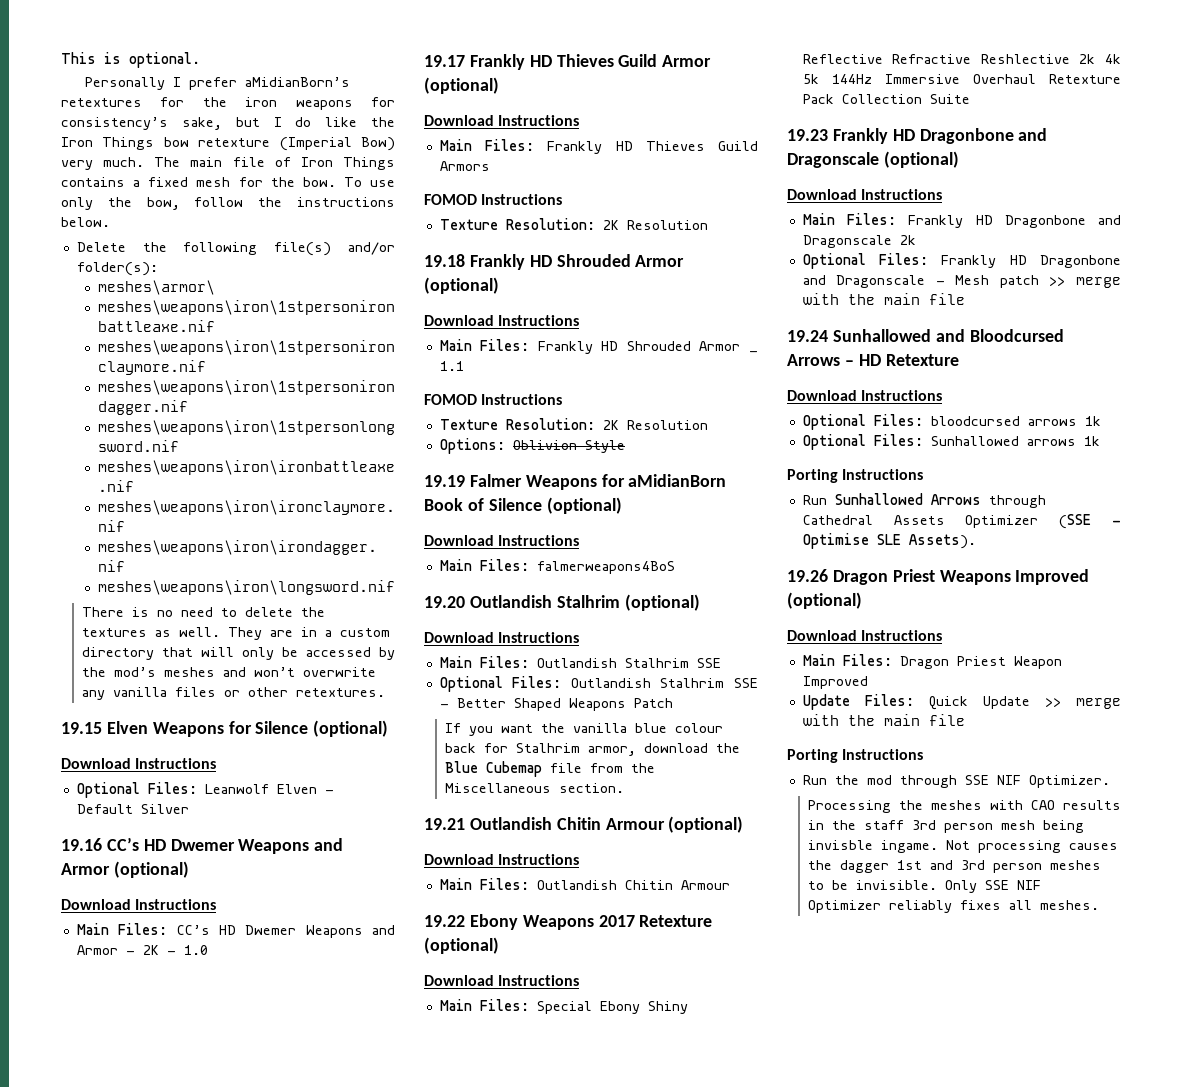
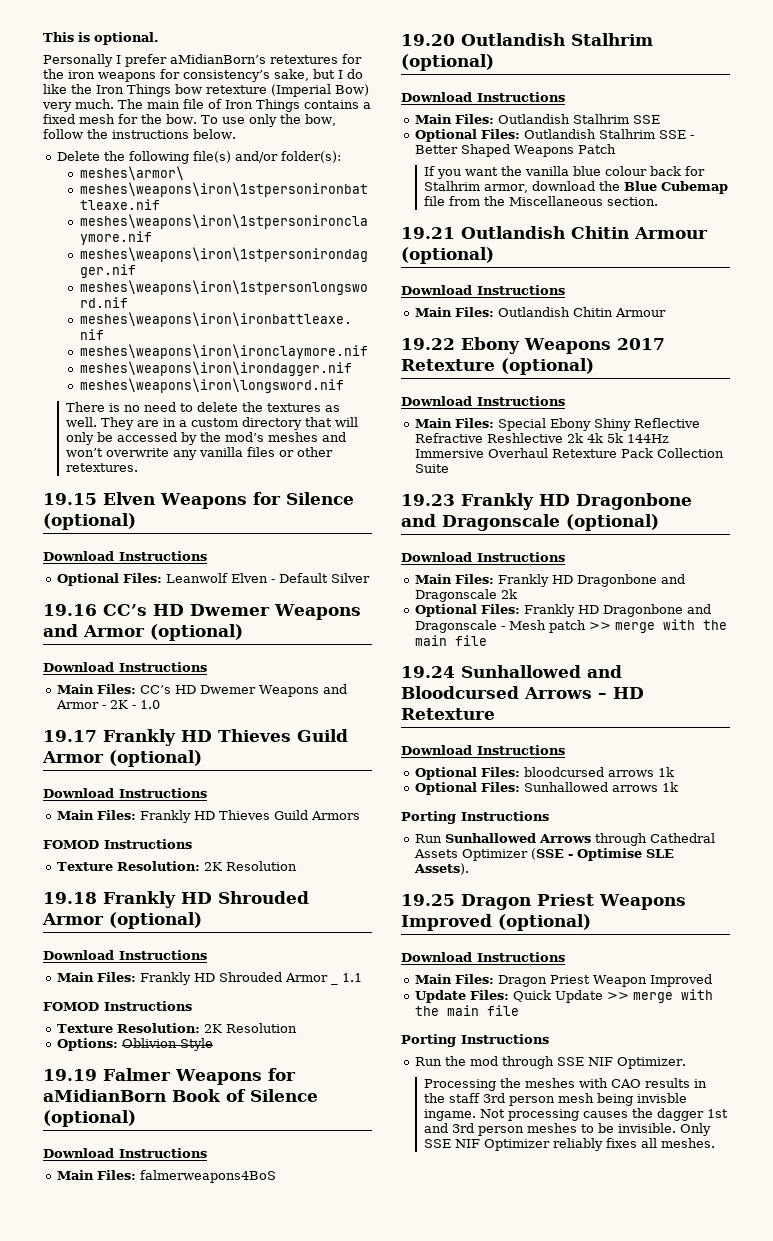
[787,569,828,582] 19.26 -> [401,894,455,906] 19.25

